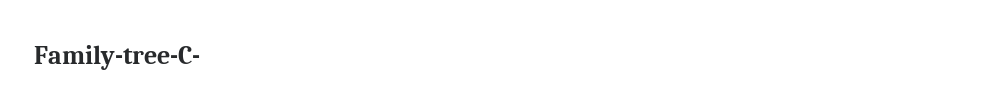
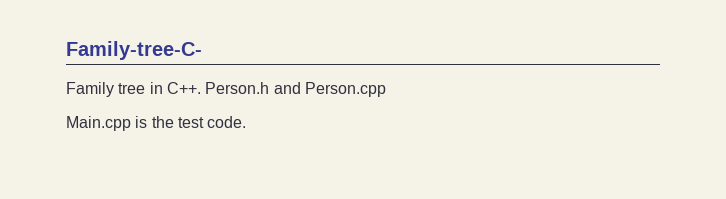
(200, 57) none -> [66,82,386,97] [66,116,247,131] // Family tree in C++. Person.h and Person.cpp // Main.cpp is the test code.

